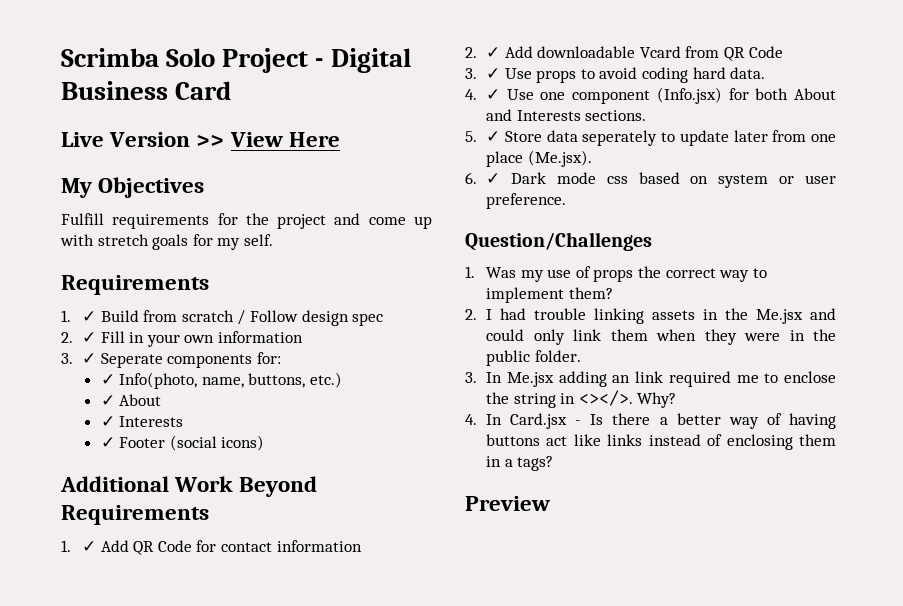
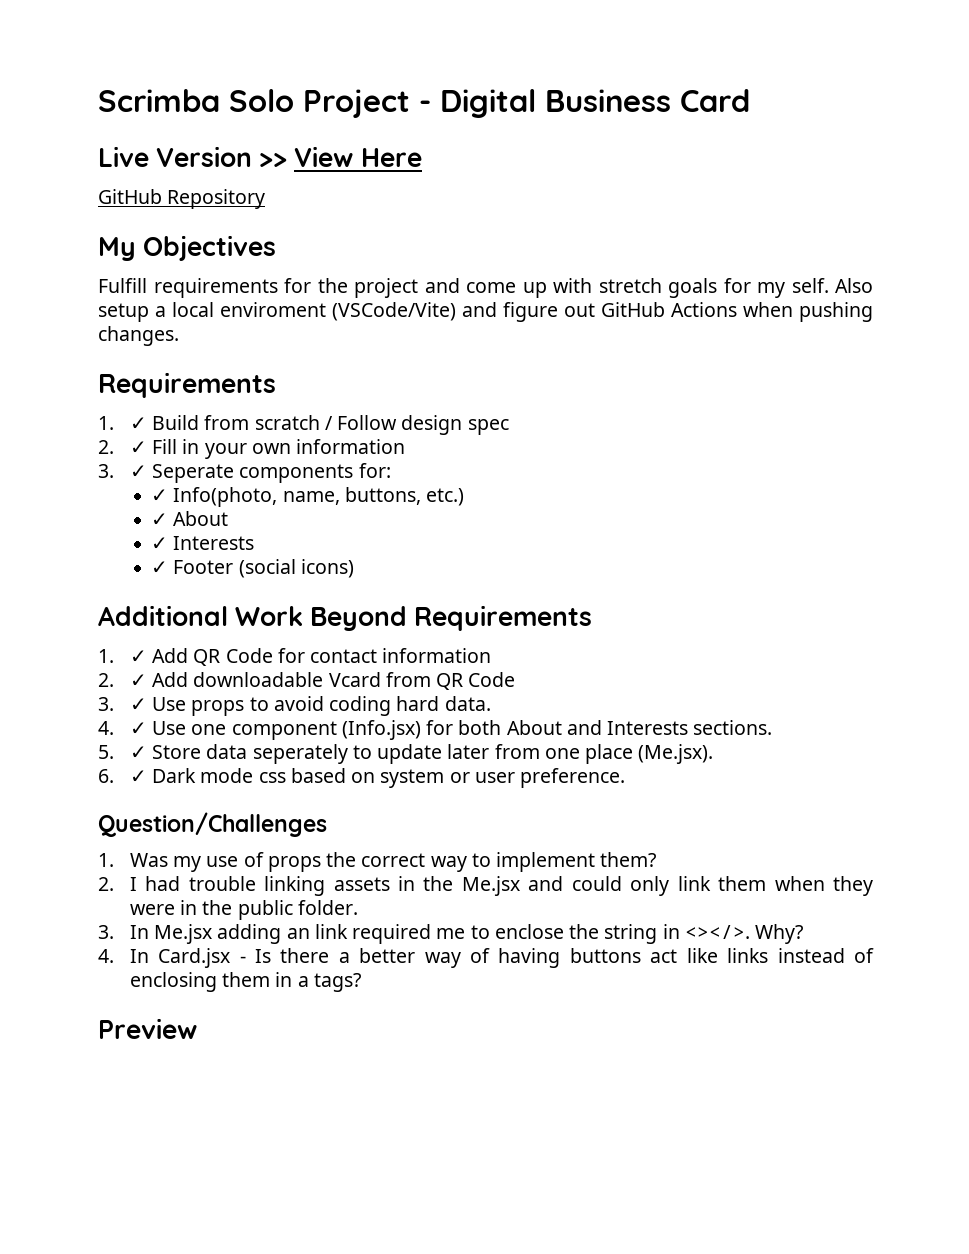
(340, 139) none -> [98,189,266,209] // GitHub Repository
(273, 240) none -> [835,278,873,293] [98,302,873,322] [98,326,179,346] Also setup a local enviroment (VSCode/Vite) and figure out GitHub Actions when pushing changes.

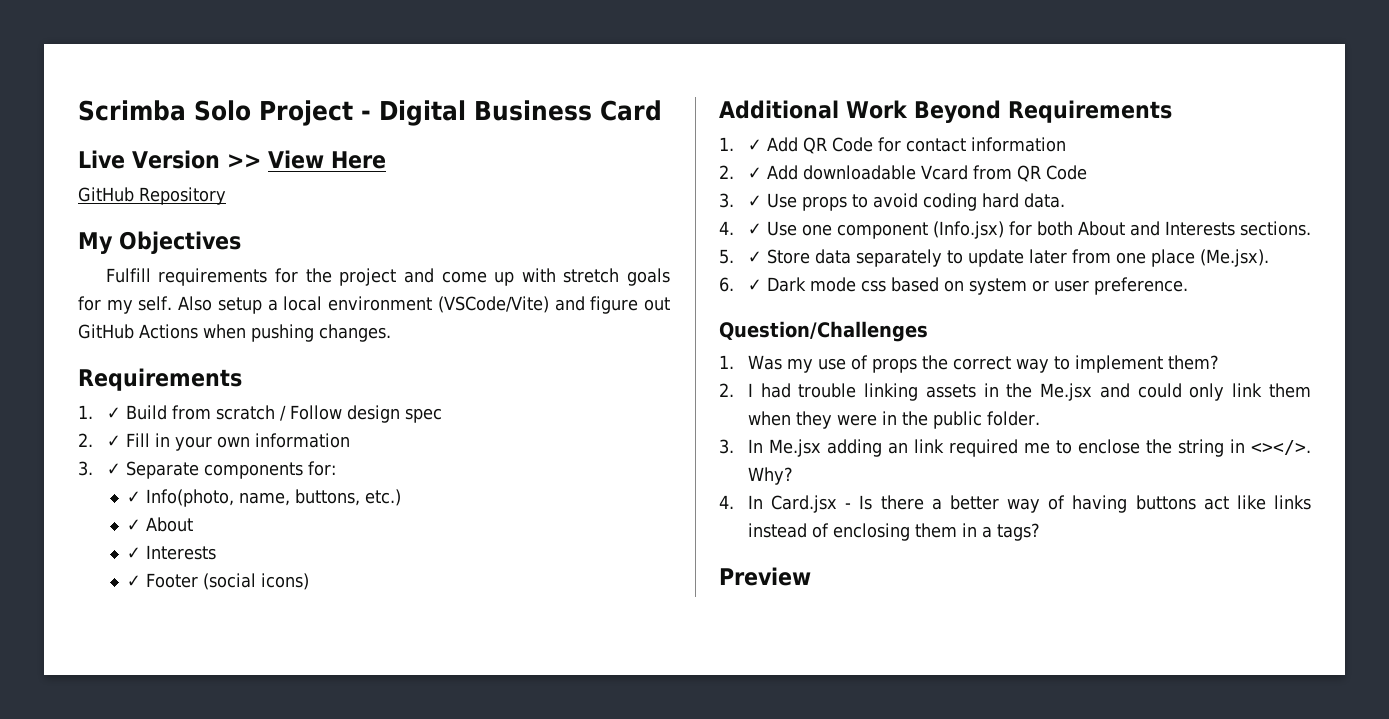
[220,302,326,317] enviroment -> [328,296,433,311] environment
[151,464,234,483] Seperate -> [125,461,199,479] Separate
[252,744,348,764] seperately -> [855,249,942,267] separately

